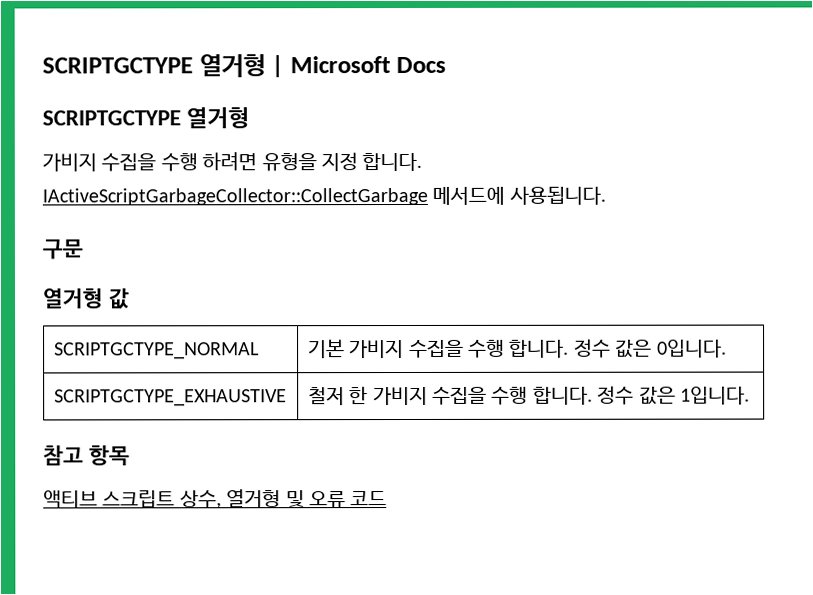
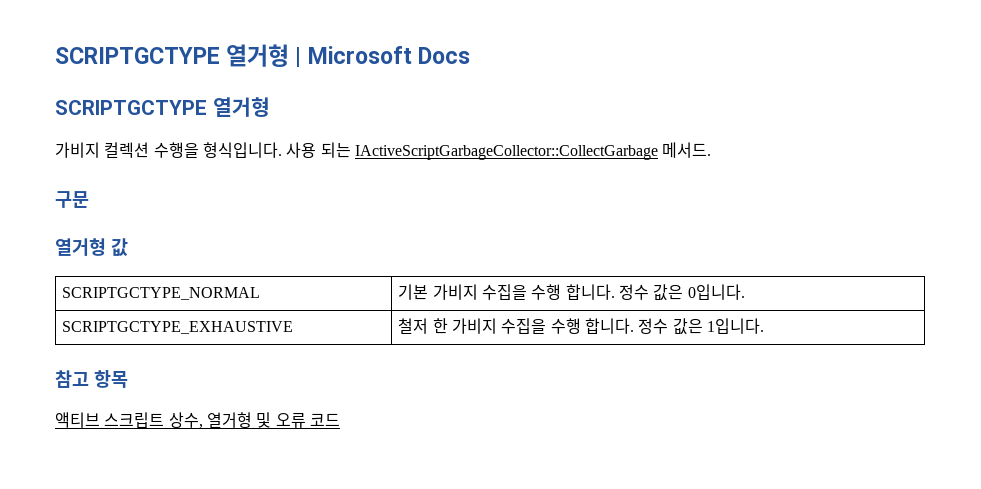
[101,151,423,172] [42,185,606,206] 수집을 수행 하려면 유형을 지정 합니다. IActiveScriptGarbageCollector::CollectGarbage 메서드에 사용됩니다. -> [104,142,712,160] 컬렉션 수행을 형식입니다. 사용 되는 IActiveScriptGarbageCollector::CollectGarbage 메서드.

